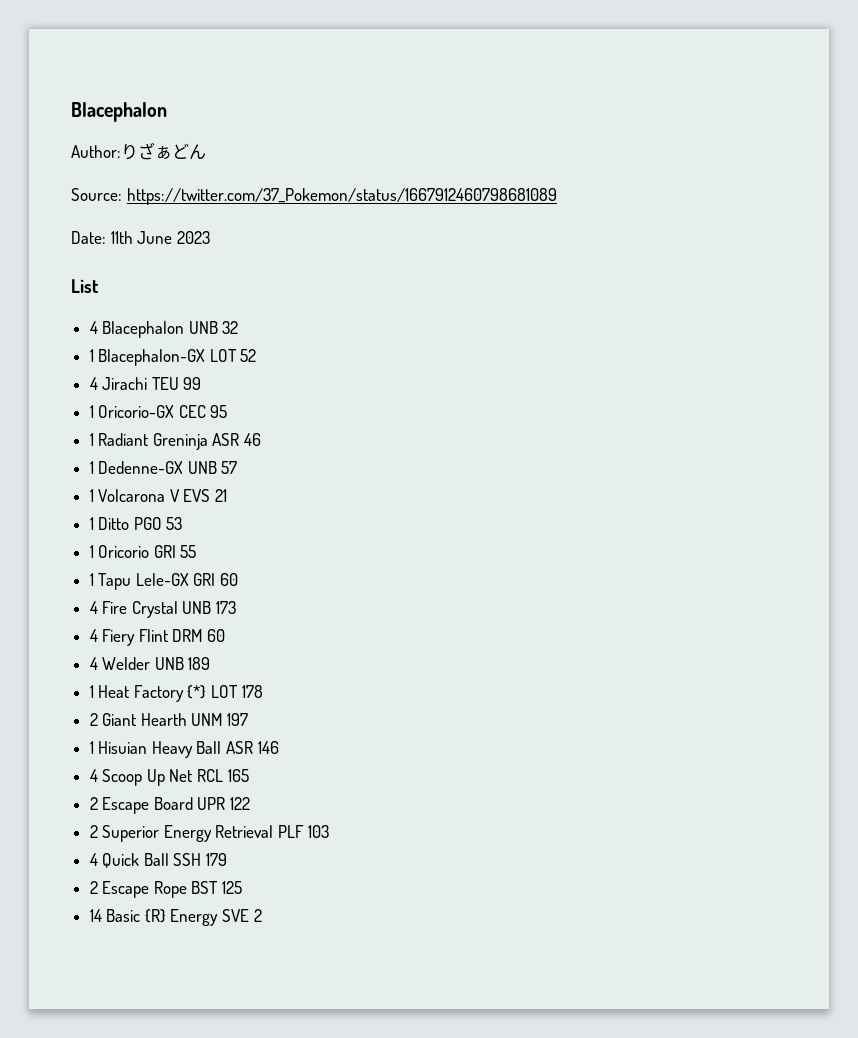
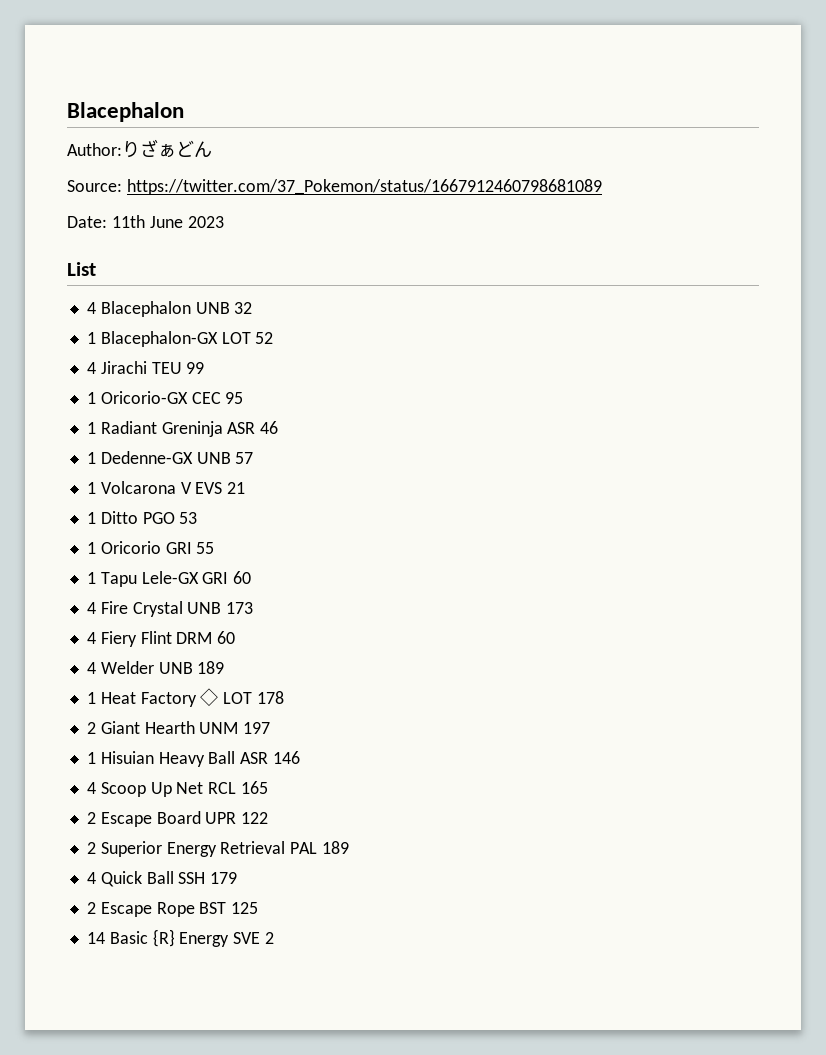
[187,685,207,699] {*} -> [200,688,219,706] ◇
[278,825,329,838] PLF 103 -> [290,841,350,854] PAL 189

